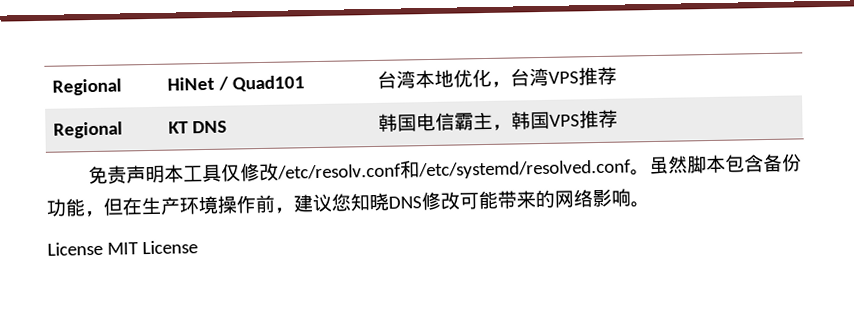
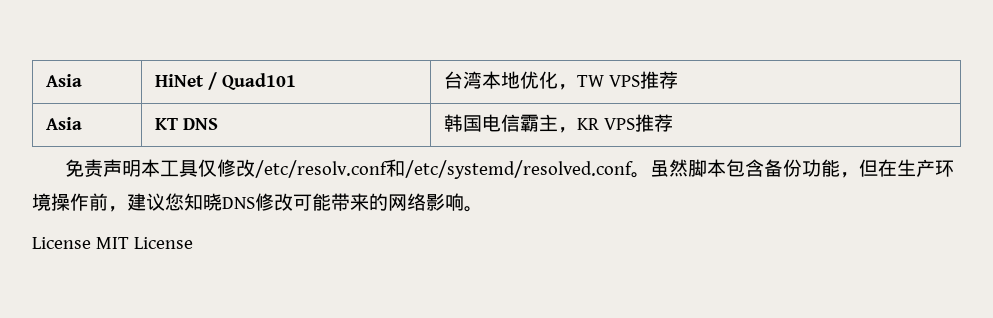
[51,78,122,96] Regional -> [46,74,83,87] Asia
[509,66,617,87] [52,121,123,139] 台湾VPS推荐 // Regional -> [577,71,679,89] [46,117,83,130] TW VPS推荐 // Asia
[510,111,550,130] 韩国 -> [577,118,600,130] KR

